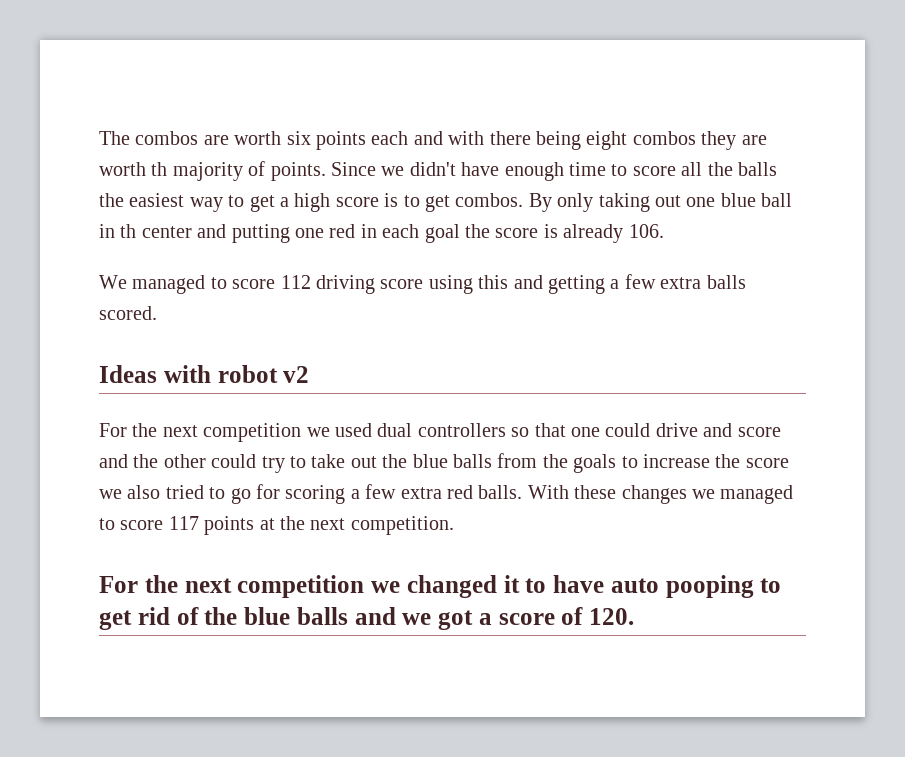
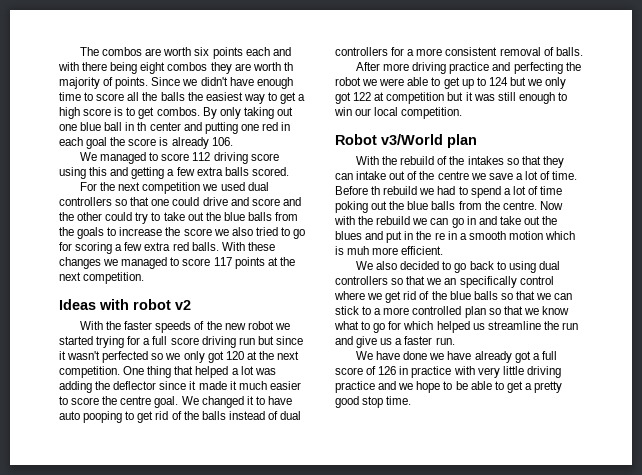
[99,365,310,383] // Ideas with robot v2 -> (289, 171) none
[99,575,400,598] For the next competition we -> [59,299,191,310] [80,321,290,333] [59,336,303,348] [59,351,300,363] [59,366,276,378] [59,381,301,393] [59,396,199,408] Ideas with robot v2 // With the faster speeds of the new robot we started trying for a full score driving run but since it wasn't perfected so we only got 120 at the next competition. One thing that helped a lot was adding the deflector since it made it much easier to score the centre goal. We
[244,607,634,630] blue balls and we got a score of 120. -> [201,411,302,420] [335,47,583,56] [356,62,581,74] [335,77,567,89] [335,92,567,104] [334,107,463,119] [335,134,477,148] [356,156,564,168] [335,171,578,180] [335,186,563,198] [335,201,563,213] [334,216,558,228] [335,231,576,243] [335,246,444,255] [356,261,560,273] [335,276,554,288] [334,291,573,303] [335,306,569,318] [334,321,578,333] [335,336,455,348] [356,351,557,363] [335,366,561,378] [335,381,563,393] [335,396,412,408] balls instead of dual controllers for a more consistent removal of balls. // After more driving practice and perfecting the robot we were able to get up to 124 but we only got 122 at competition but it was still enough to win our local competition. // Robot v3/World plan // With the rebuild of the intakes so that they can intake out of the centre we save a lot of time. Before th rebuild we had to spend a lot of time poking out the blue balls from the centre. Now with the rebuild we can go in and take out the blues and put in the re in a smooth motion which is muh more efficient. // We also decided to go back to using dual controllers so that we an specifically control where we get rid of the blue balls so that we can stick to a more controlled plan so that we know what to go for which helped us streamline the run and give us a faster run. // We have done we have already got a full score of 126 in practice with very little driving practice and we hope to be able to get a pretty good stop time.

